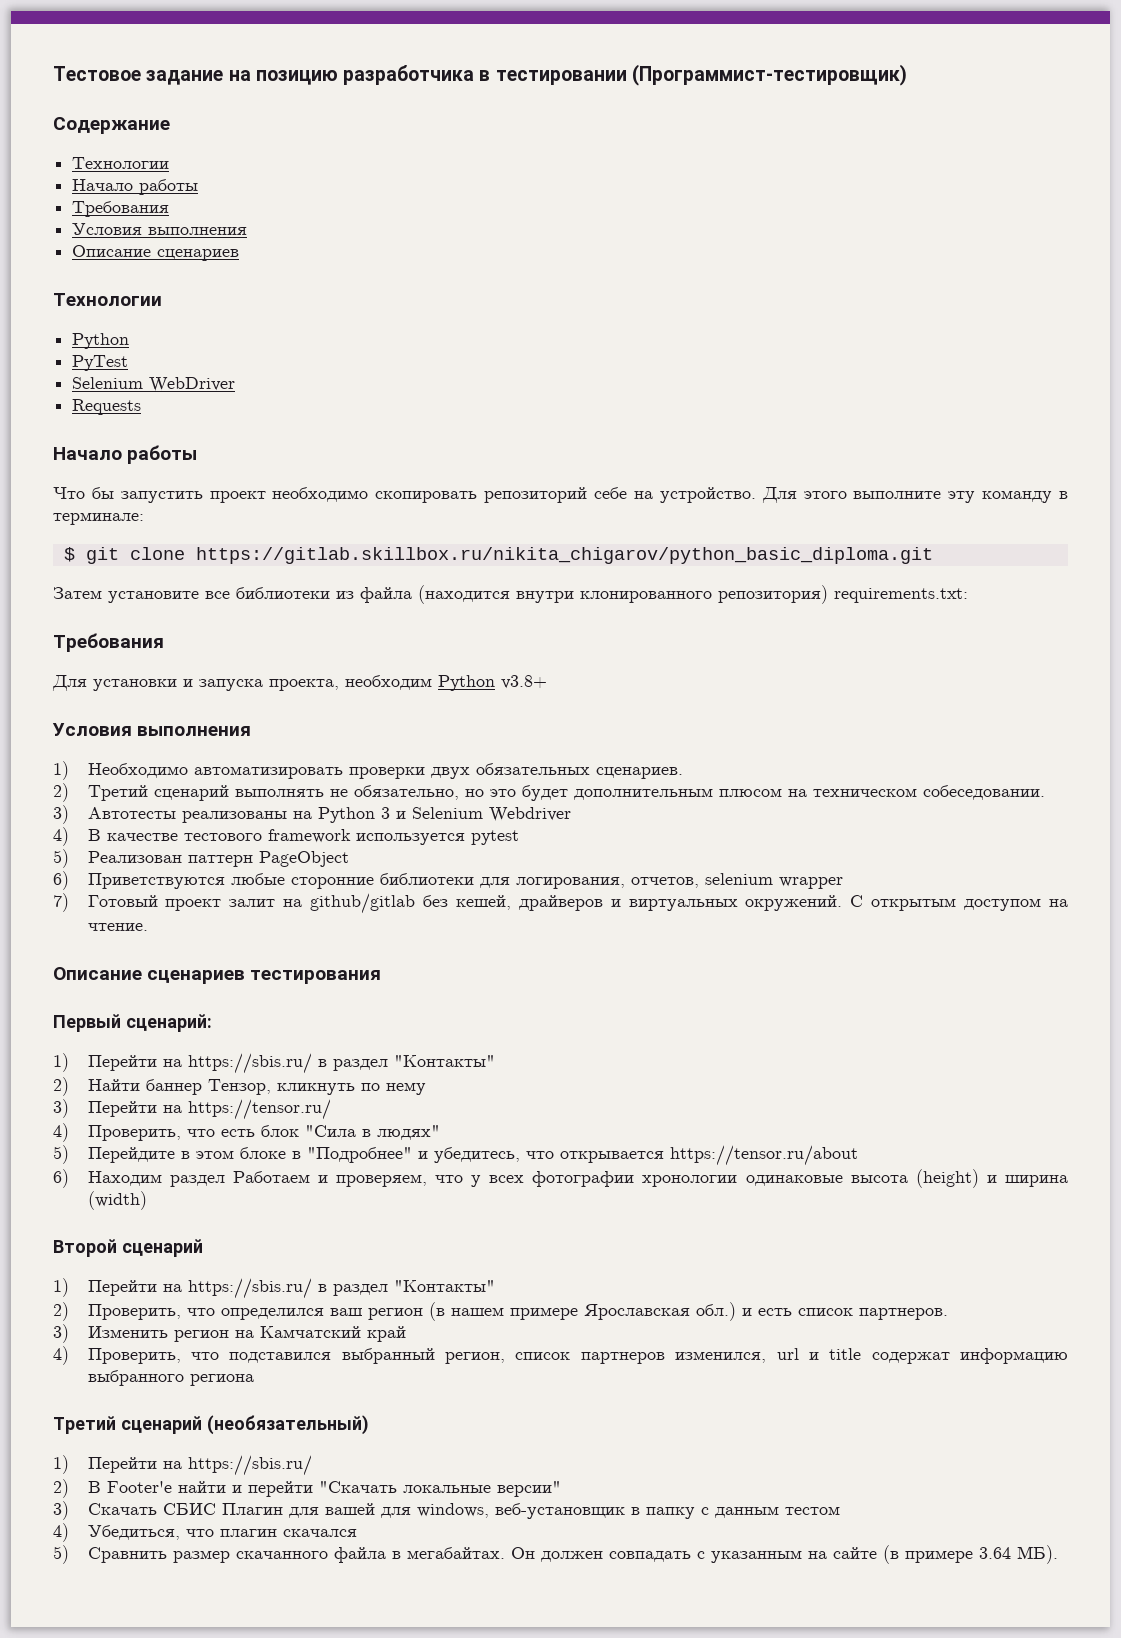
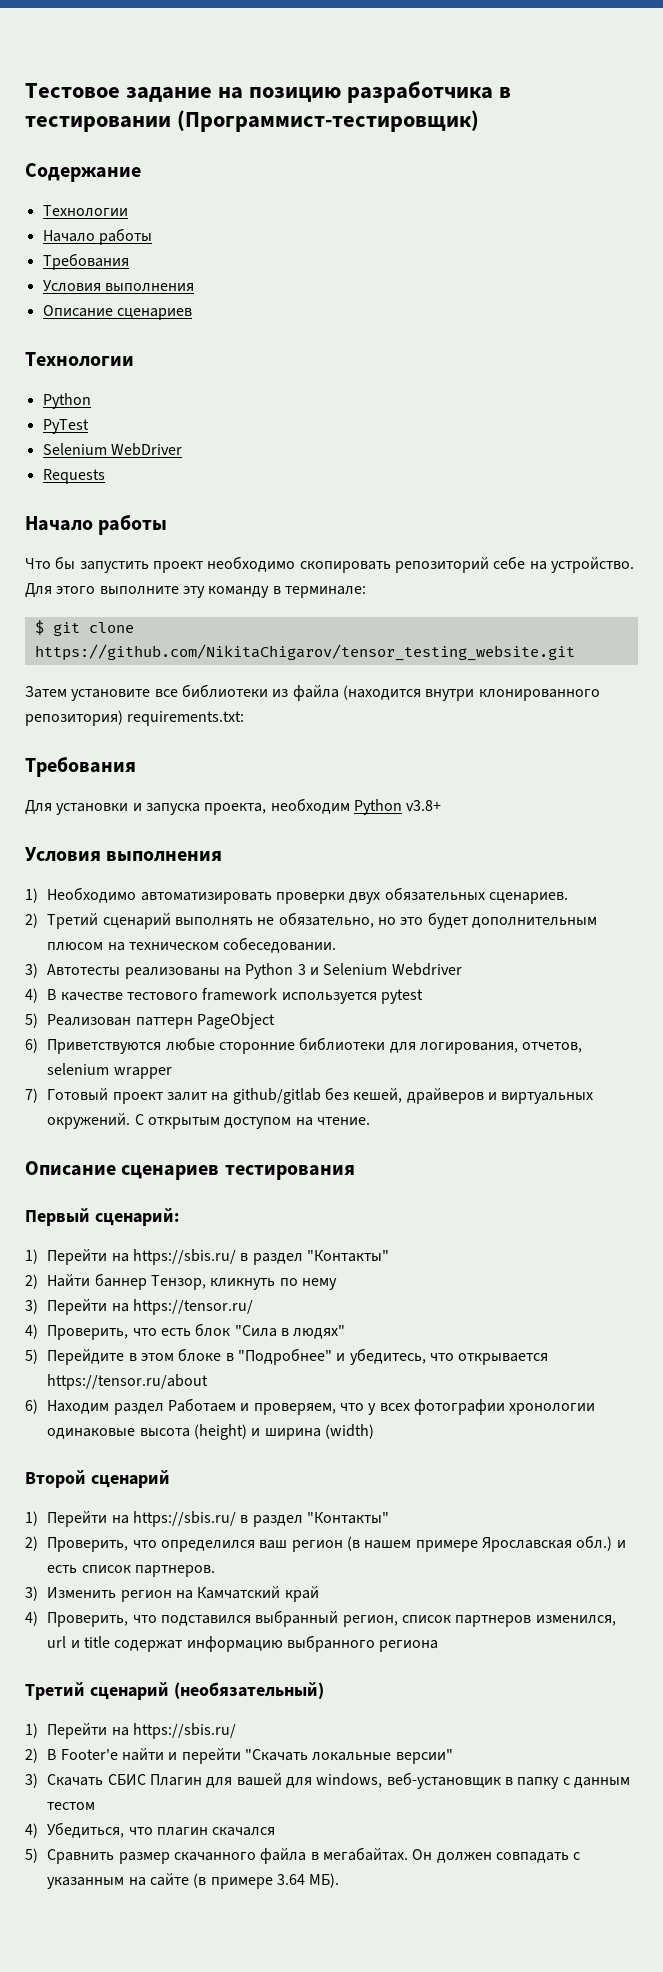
[195,547,933,564] https://gitlab.skillbox.ru/nikita_chigarov/python_basic_diploma.git -> [34,644,575,661] https://github.com/NikitaChigarov/tensor_testing_website.git

